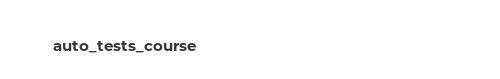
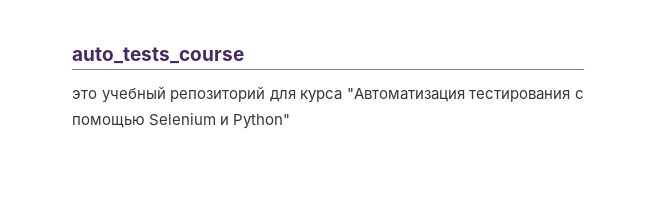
(196, 47) none -> [72,86,584,103] [72,112,291,129] // это учебный репозиторий для курса "Автоматизация тестирования с помощью Selenium и Python"

